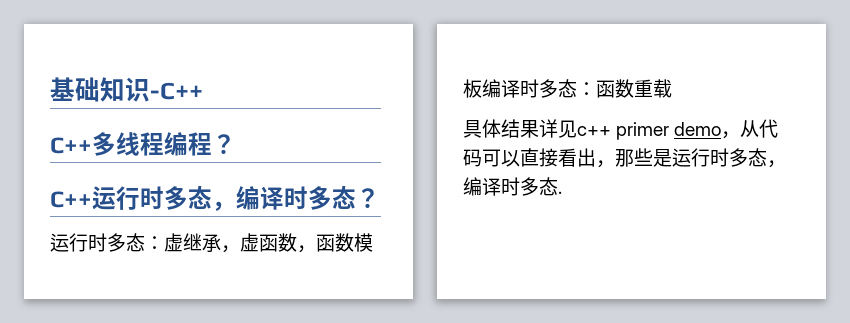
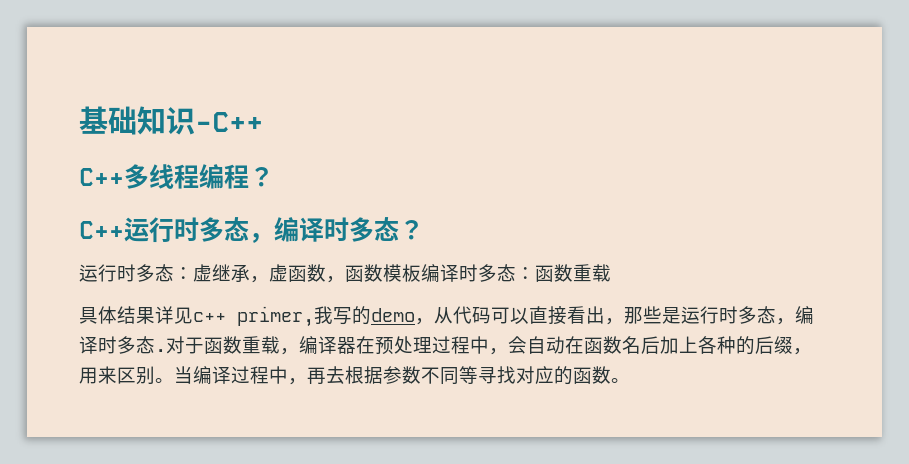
[616,122,670,140] primer -> [237,306,371,327] primer,我写的
(562, 192) none -> [166,336,812,355] [79,366,630,385] 对于函数重载，编译器在预处理过程中，会自动在函数名后加上各种的后缀，用来区别。当编译过程中，再去根据参数不同等寻找对应的函数。

